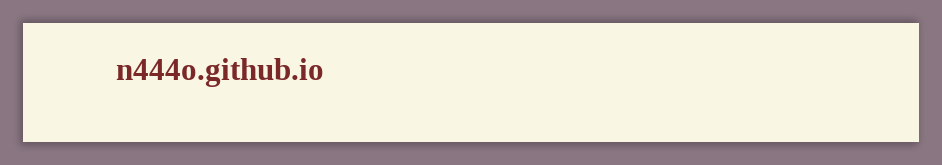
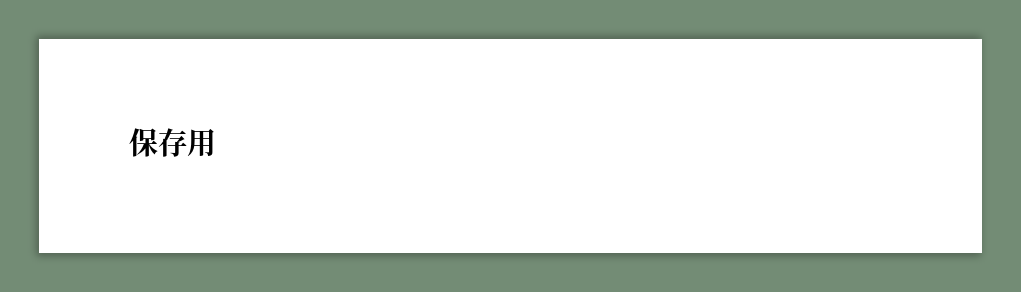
[116,58,324,87] n444o.github.io -> [129,128,216,157] 保存用

